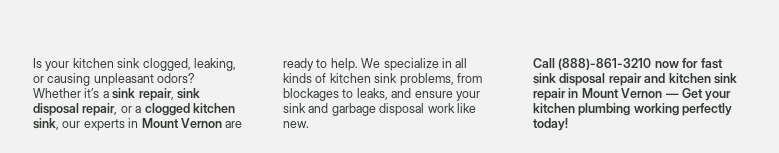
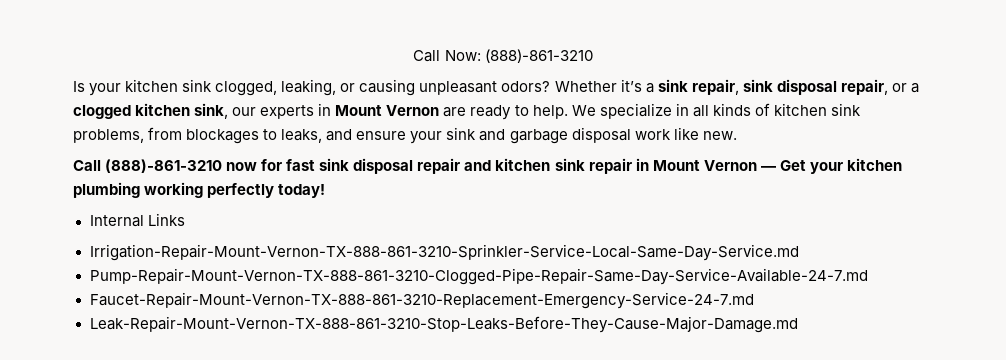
(33, 63) none -> [413,49,593,63] Call Now: (888)-861-3210 //
(568, 124) none -> [89,213,185,227] [89,244,799,261] [89,268,868,285] [89,292,754,309] [89,316,798,333] // Internal Links // Irrigation-Repair-Mount-Vernon-TX-888-861-3210-Sprinkler-Service-Local-Same-Day-Service.md // Pump-Repair-Mount-Vernon-TX-888-861-3210-Clogged-Pipe-Repair-Same-Day-Service-Available-24-7.md // Faucet-Repair-Mount-Vernon-TX-888-861-3210-Replacement-Emergency-Service-24-7.md // Leak-Repair-Mount-Vernon-TX-888-861-3210-Stop-Leaks-Before-They-Cause-Major-Damage.md

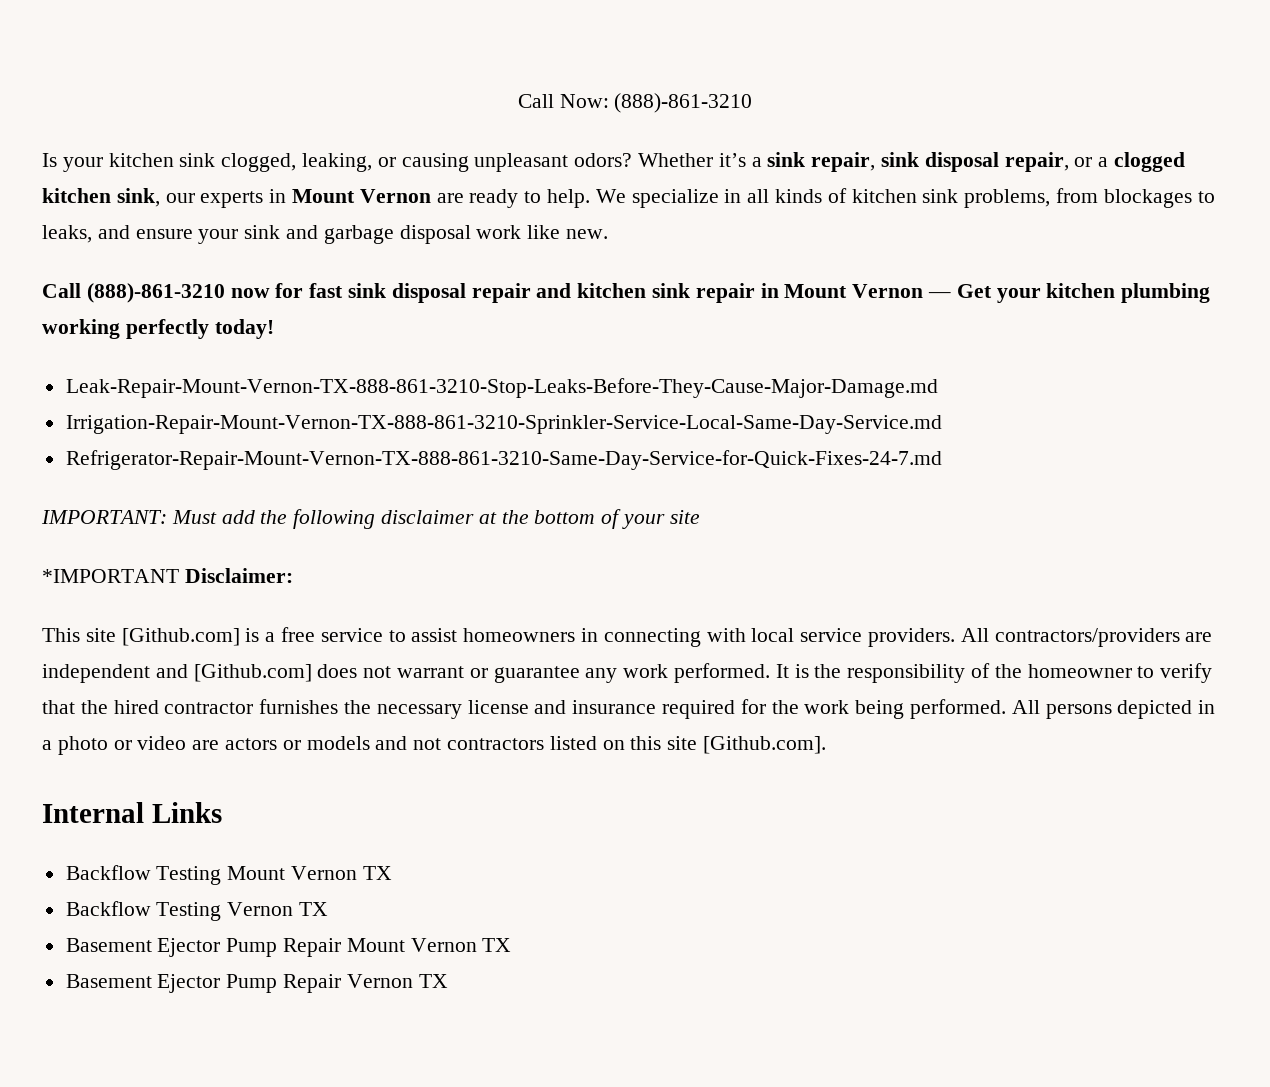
[89,213,185,227] [89,244,799,261] [89,268,868,285] [89,292,754,309] [89,316,798,333] Internal Links // Irrigation-Repair-Mount-Vernon-TX-888-861-3210-Sprinkler-Service-Local-Same-Day-Service.md // Pump-Repair-Mount-Vernon-TX-888-861-3210-Clogged-Pipe-Repair-Same-Day-Service-Available-24-7.md // Faucet-Repair-Mount-Vernon-TX-888-861-3210-Replacement-Emergency-Service-24-7.md // Leak-Repair-Mount-Vernon-TX-888-861-3210-Stop-Leaks-Before-They-Cause-Major-Damage.md -> [65,378,938,398] [65,415,942,434] [65,450,942,470] [41,509,700,529] [42,568,293,583] [42,627,1213,647] [42,663,1213,683] [42,699,1216,719] [42,736,827,755] [42,802,222,823] [65,865,392,885] [65,901,329,921] [65,938,512,957] [65,974,448,993] Leak-Repair-Mount-Vernon-TX-888-861-3210-Stop-Leaks-Before-They-Cause-Major-Damage.md // Irrigation-Repair-Mount-Vernon-TX-888-861-3210-Sprinkler-Service-Local-Same-Day-Service.md // Refrigerator-Repair-Mount-Vernon-TX-888-861-3210-Same-Day-Service-for-Quick-Fixes-24-7.md // IMPORTANT: Must add the following disclaimer at the bottom of your site // *IMPORTANT Disclaimer: // This site [Github.com] is a free service to assist homeowners in connecting with local service providers. All contractors/providers are independent and [Github.com] does not warrant or guarantee any work performed. It is the responsibility of the homeowner to verify that the hired contractor furnishes the necessary license and insurance required for the work being performed. All persons depicted in a photo or video are actors or models and not contractors listed on this site [Github.com]. // Internal Links // Backflow Testing Mount Vernon TX // Backflow Testing Vernon TX // Basement Ejector Pump Repair Mount Vernon TX // Basement Ejector Pump Repair Vernon TX

